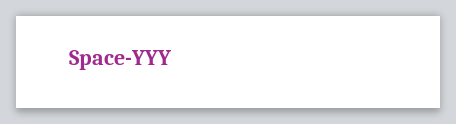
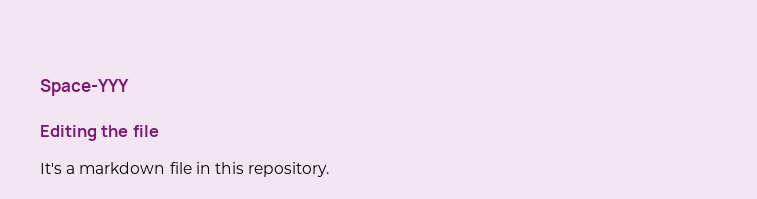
(172, 60) none -> [40,125,159,141] [40,162,330,177] // Editing the file // It's a markdown file in this repository.

